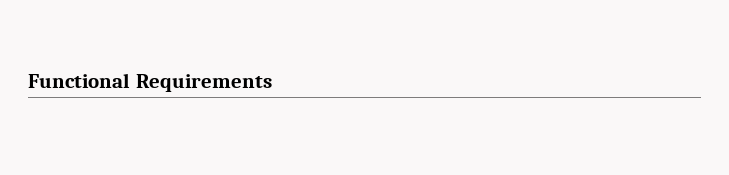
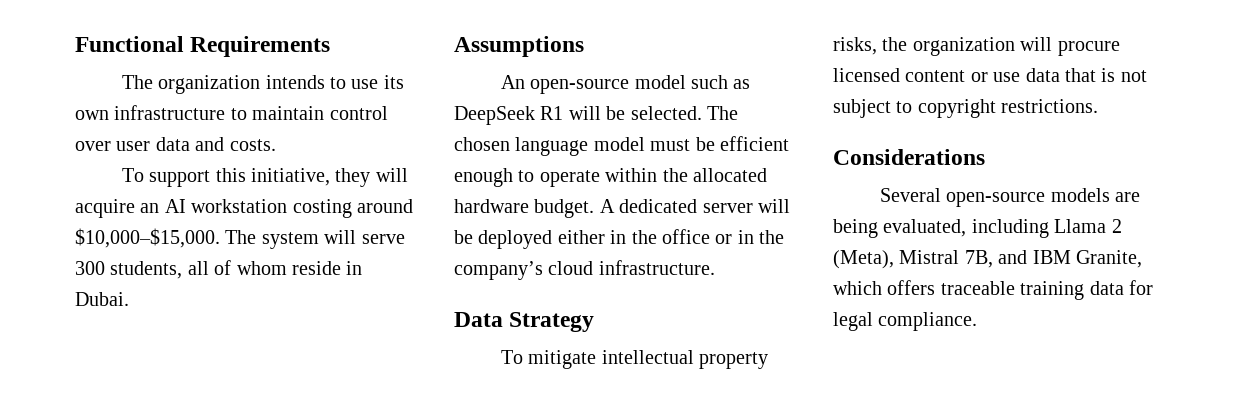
(272, 83) none -> [121,75,404,94] [75,105,388,120] [75,137,276,151] [121,168,408,187] [75,199,413,218] [75,228,405,249] [75,260,363,279] [75,292,129,306] [454,36,584,57] [500,75,751,94] [454,106,738,125] [454,136,789,156] [454,168,767,187] [454,199,790,218] [454,229,785,249] [454,260,715,280] [454,312,595,332] [500,350,768,369] [833,37,1120,56] [833,68,1147,82] [833,99,1099,118] [833,149,985,165] [879,188,1140,207] [833,219,1122,238] [833,250,1142,269] [833,280,1153,300] [833,312,978,331] // The organization intends to use its own infrastructure to maintain control over user data and costs. // To support this initiative, they will acquire an AI workstation costing around $10,000–$15,000. The system will serve 300 students, all of whom reside in Dubai. // Assumptions // An open-source model such as DeepSeek R1 will be selected. The chosen language model must be efficient enough to operate within the allocated hardware budget. A dedicated server will be deployed either in the office or in the company’s cloud infrastructure. // Data Strategy // To mitigate intellectual property risks, the organization will procure licensed content or use data that is not subject to copyright restrictions. // Considerations // Several open-source models are being evaluated, including Llama 2 (Meta), Mistral 7B, and IBM Granite, which offers traceable training data for legal compliance.

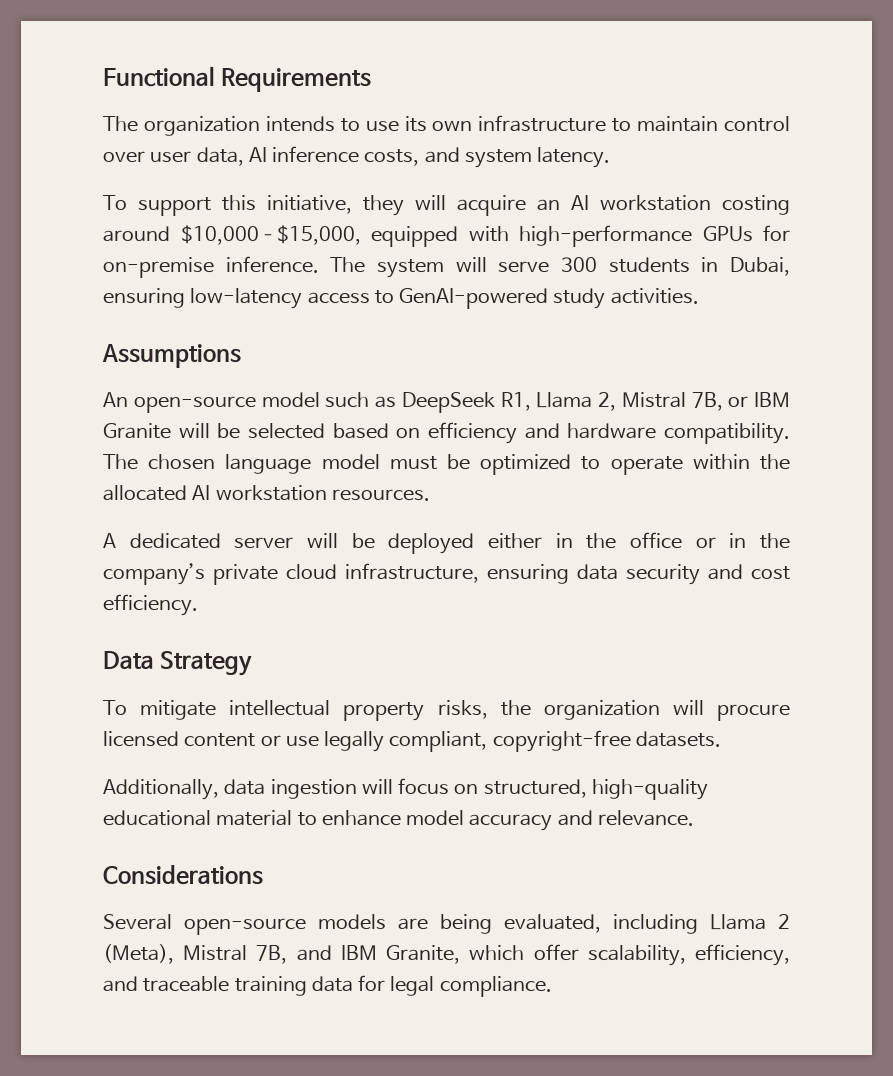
[155,137,276,151] data and costs. -> [196,146,611,168] data, AI inference costs, and system latency.
[75,228,220,248] $10,000–$15,000. -> [180,225,790,247] [103,256,319,278] $10,000–$15,000, equipped with high-performance GPUs for on-premise inference.
[110,260,363,279] [75,292,129,306] students, all of whom reside in Dubai. -> [608,257,790,276] [103,288,699,309] students in Dubai, ensuring low-latency access to GenAI-powered study activities.
[540,106,702,120] R1 will be selected. -> [500,392,790,411] [103,422,790,444] R1, Llama 2, Mistral 7B, or IBM Granite will be selected based on efficiency and hardware compatibility.
[720,136,789,151] [454,168,513,187] efficient enough -> [480,454,572,475] optimized
[454,199,595,218] hardware budget. -> [192,485,430,501] AI workstation resources. //
[548,260,715,275] cloud infrastructure. -> [212,563,790,585] [103,594,198,616] private cloud infrastructure, ensuring data security and cost efficiency.
[1025,68,1147,82] [833,99,1099,118] data that is not subject to copyright restrictions. -> [324,730,721,752] [103,778,708,800] [103,810,694,831] legally compliant, copyright-free datasets. // Additionally, data ingestion will focus on structured, high-quality educational material to enhance model accuracy and relevance.
[887,280,936,295] offers -> [533,944,791,966] [103,976,138,992] offer scalability, efficiency, and

